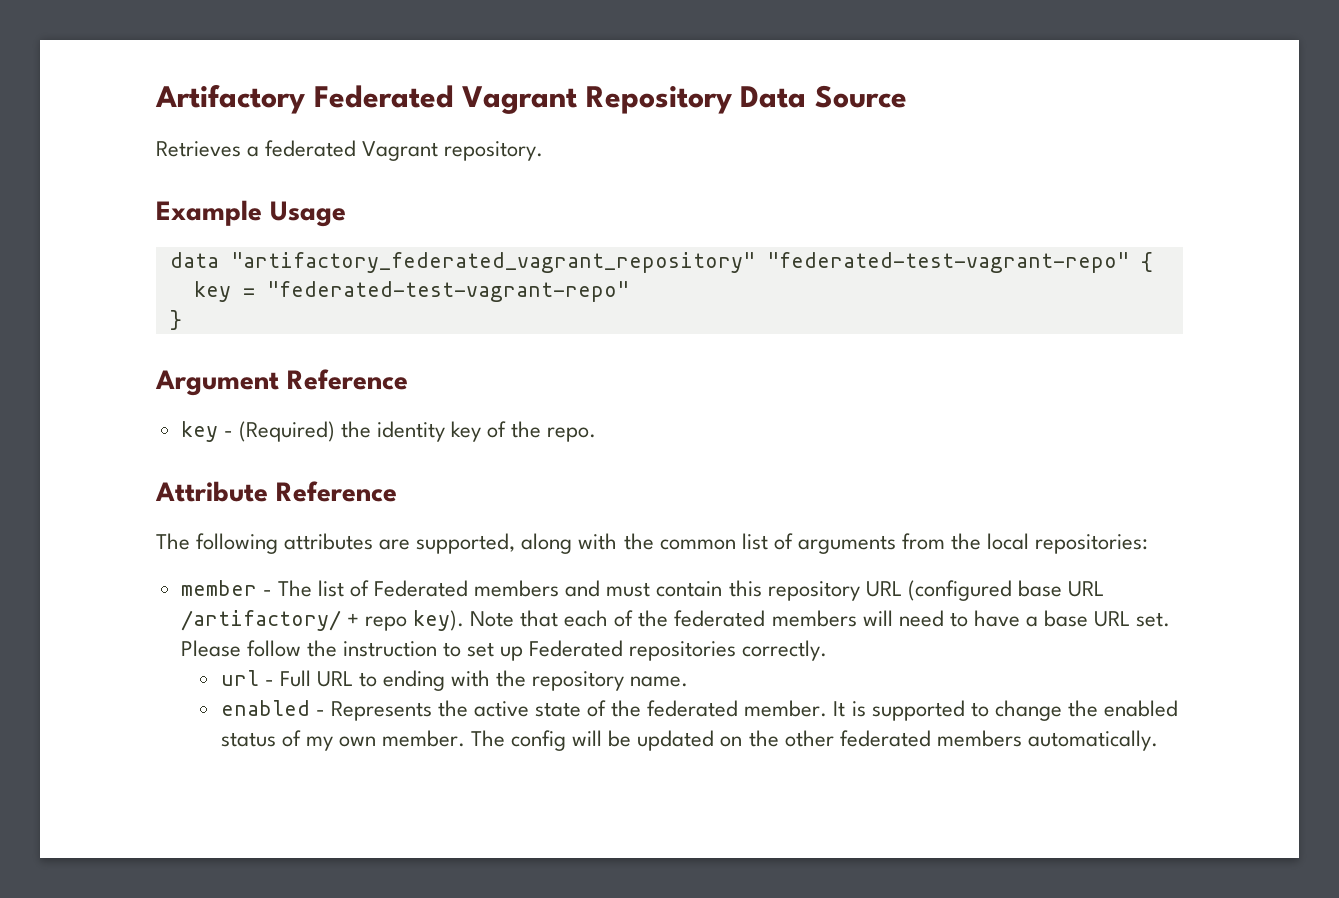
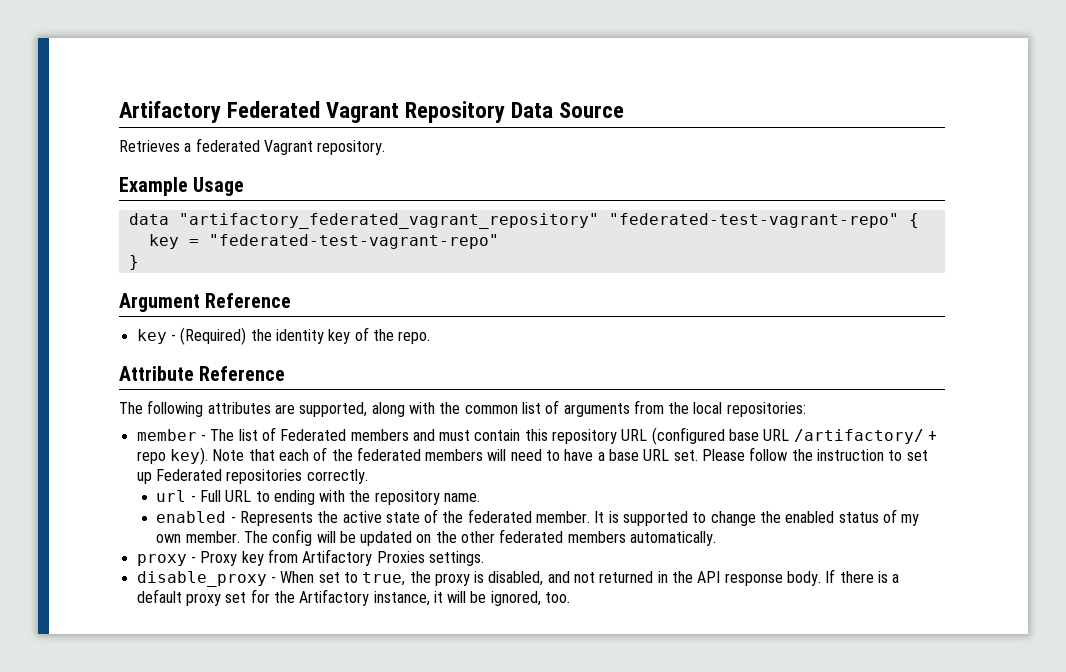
(1158, 740) none -> [136,549,484,566] [136,569,900,587] [136,589,571,606] // proxy - Proxy key from Artifactory Proxies settings. // disable_proxy - When set to true, the proxy is disabled, and not returned in the API response body. If there is a default proxy set for the Artifactory instance, it will be ignored, too.

